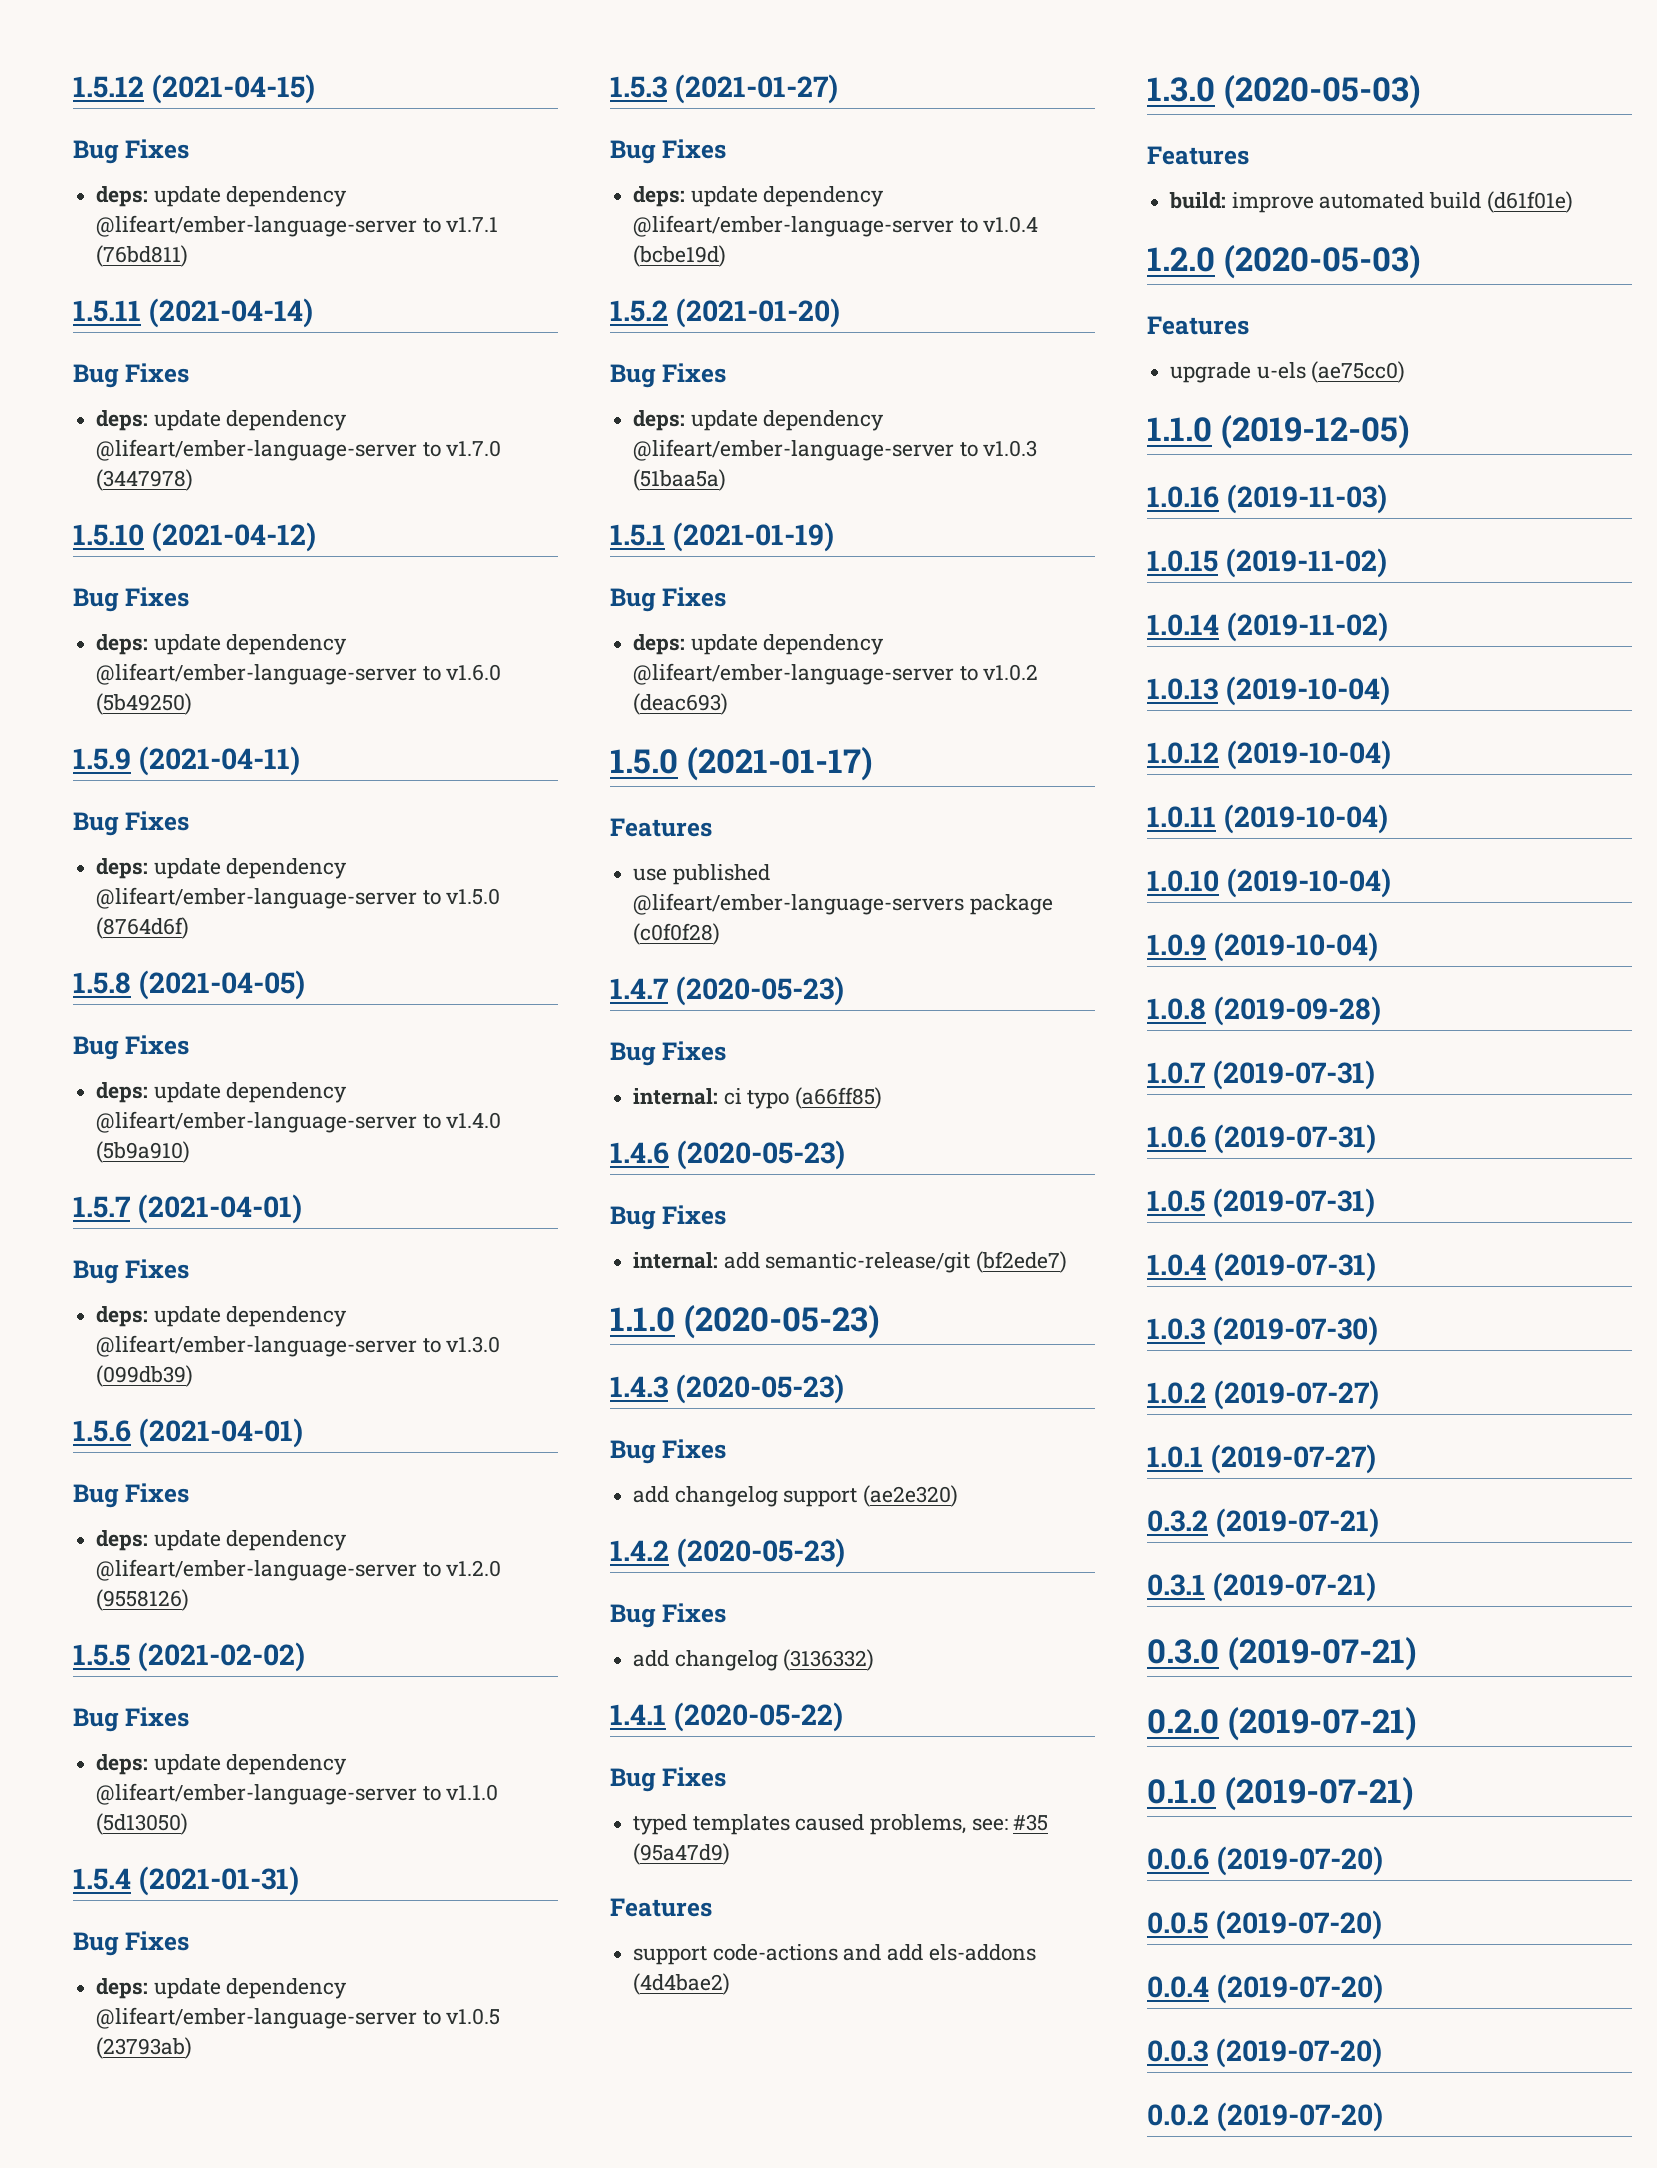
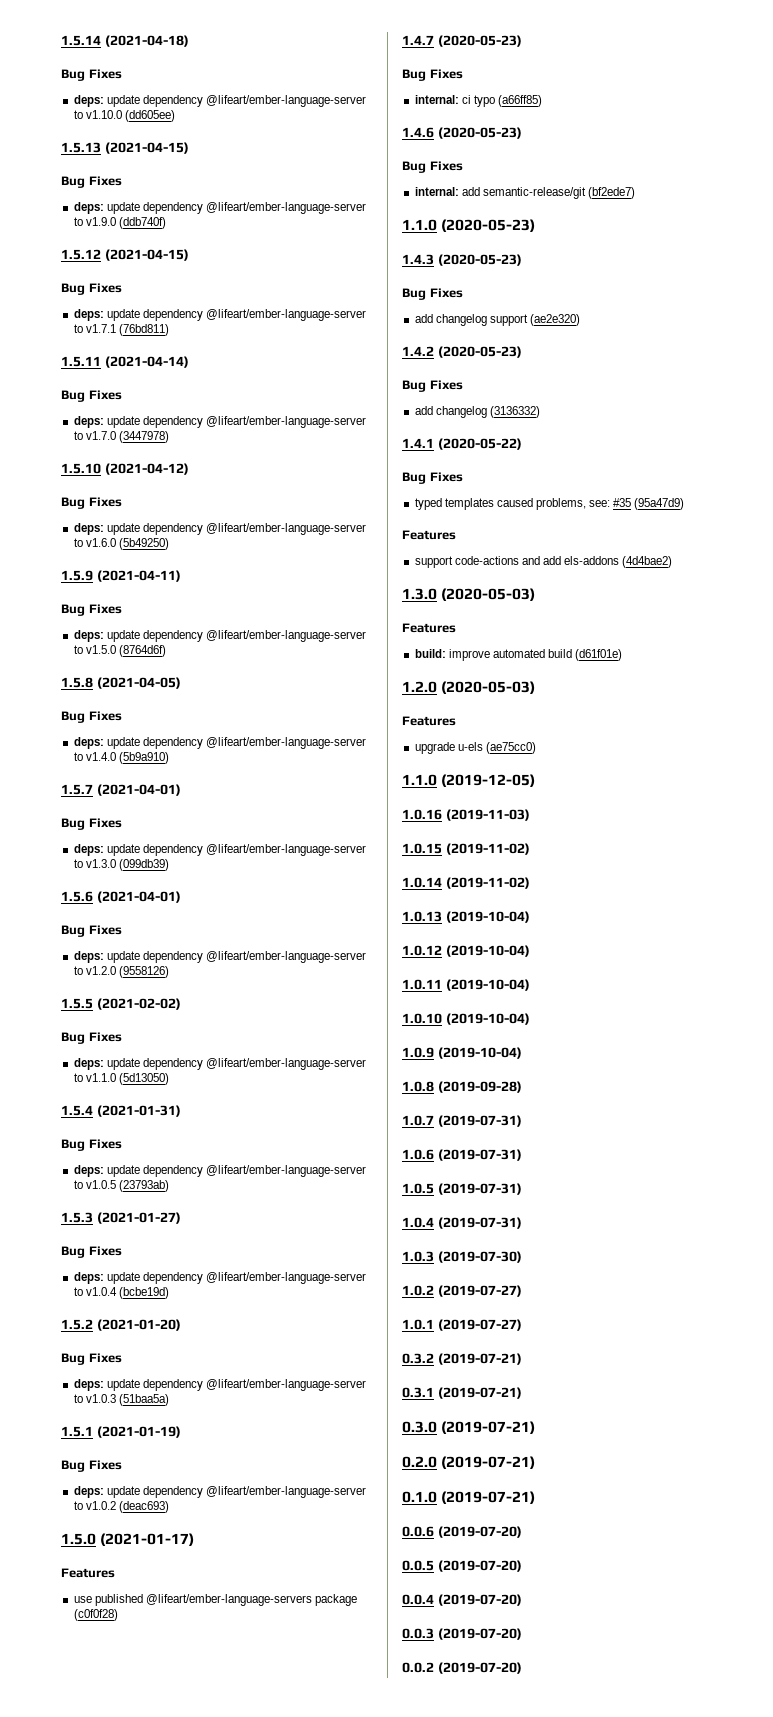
(73, 87) none -> [61,35,189,47] [61,69,122,81] [73,95,366,107] [73,110,175,122] [61,142,189,154] [61,176,122,188] [73,202,366,214] [73,217,166,229] 1.5.14 (2021-04-18) // Bug Fixes // deps: update dependency @lifeart/ember-language-server to v1.10.0 (dd605ee) // 1.5.13 (2021-04-15) // Bug Fixes // deps: update dependency @lifeart/ember-language-server to v1.9.0 (ddb740f) //

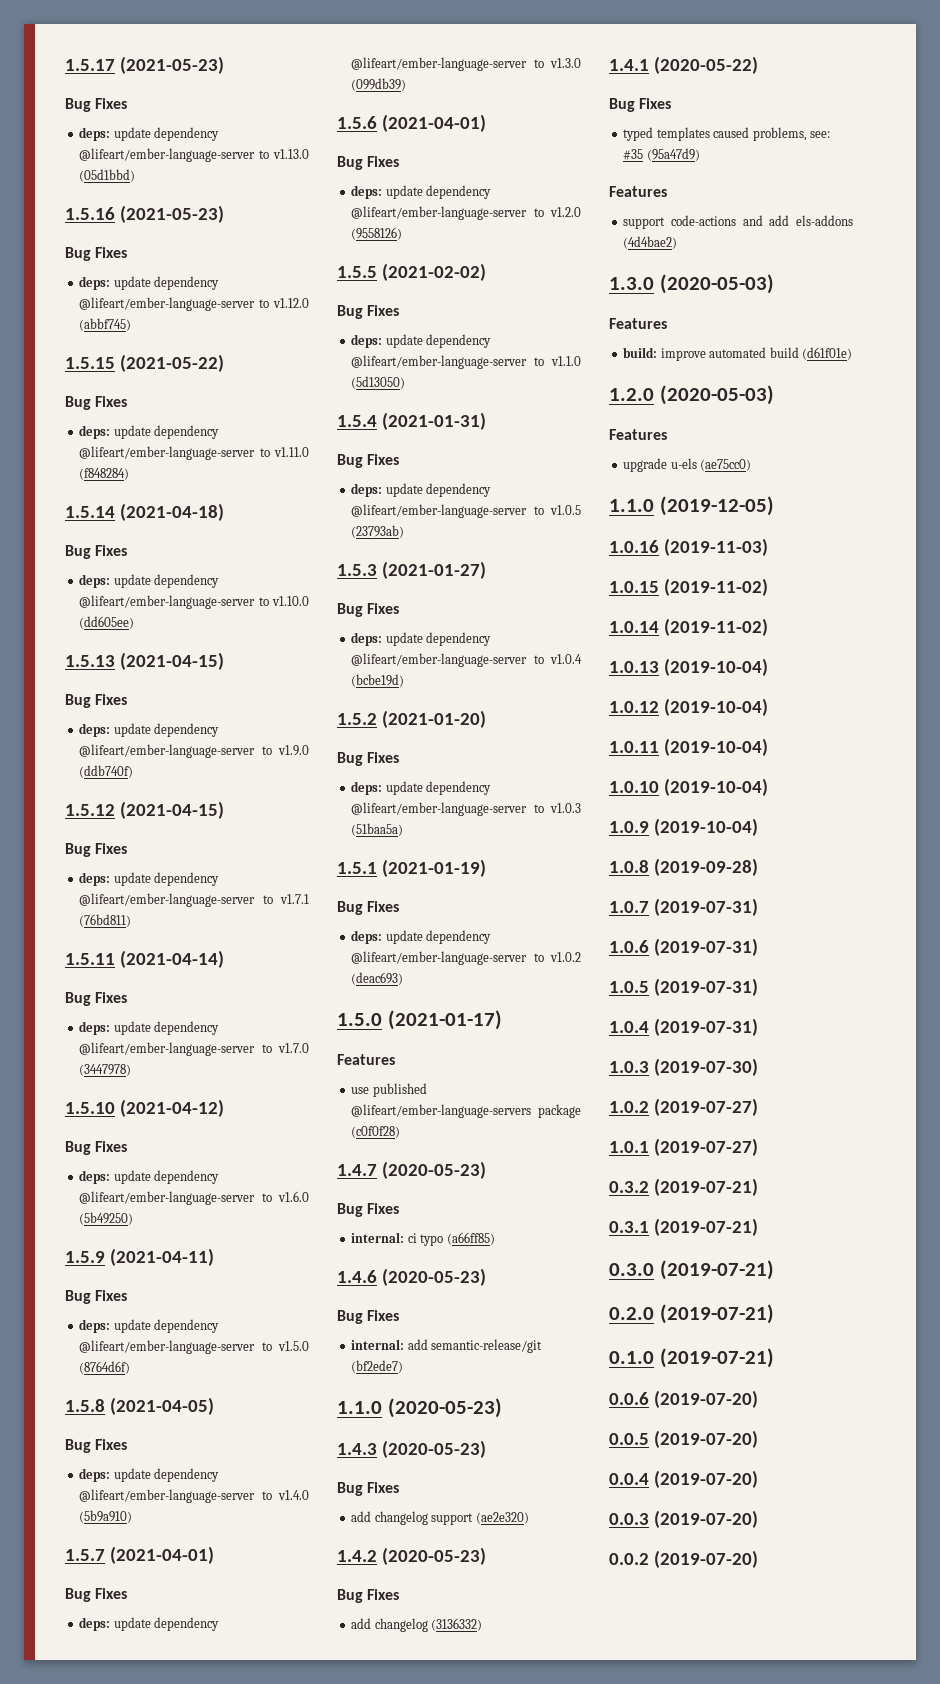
(61, 40) none -> [65,56,224,74] [65,98,128,112] [79,127,220,141] [79,148,309,162] [79,169,136,182] [65,205,224,223] [65,247,128,261] [79,276,220,290] [79,297,309,311] [79,318,132,331] [65,354,224,372] [65,396,128,410] [79,425,220,439] [79,446,309,460] [79,468,130,480] 1.5.17 (2021-05-23) // Bug Fixes // deps: update dependency @lifeart/ember-language-server to v1.13.0 (05d1bbd) // 1.5.16 (2021-05-23) // Bug Fixes // deps: update dependency @lifeart/ember-language-server to v1.12.0 (abbf745) // 1.5.15 (2021-05-22) // Bug Fixes // deps: update dependency @lifeart/ember-language-server to v1.11.0 (f848284) //

